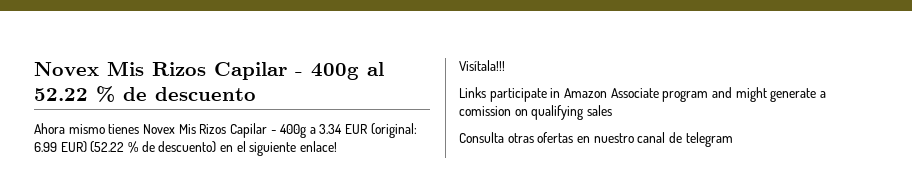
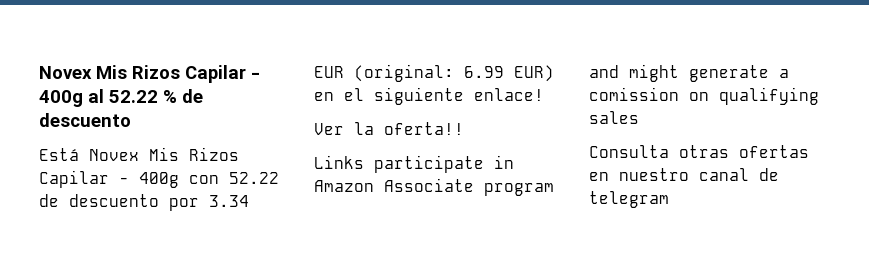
[34,123,316,138] Ahora mismo tienes Novex Mis Rizos Capilar - 400g a -> [39,147,239,161] [39,170,279,188] [39,194,199,211] Está Novex Mis Rizos Capilar - 400g con 52.22 de descuento por
[90,141,217,153] (52.22 % de descuento) -> (554, 73) none
[459,60,505,71] Visítala!!! -> [314,122,464,135] Ver la oferta!!

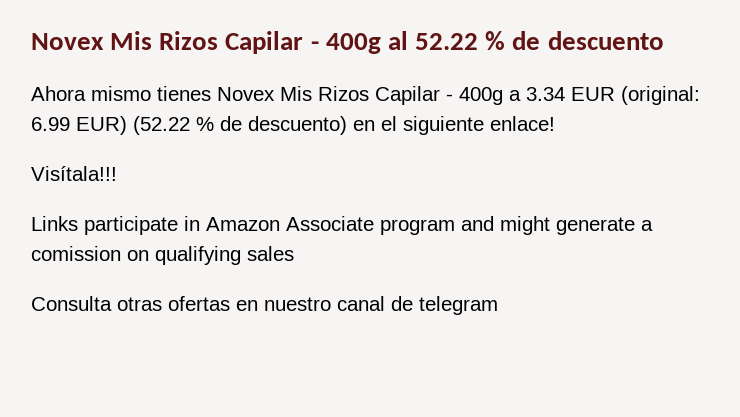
[39,147,239,161] [39,170,279,188] [39,194,199,211] Está Novex Mis Rizos Capilar - 400g con 52.22 de descuento por -> [31,86,521,105] Ahora mismo tienes Novex Mis Rizos Capilar - 400g a
(554, 73) none -> [133,116,347,135] (52.22 % de descuento)
[314,122,464,135] Ver la oferta!! -> [31,166,117,181] Visítala!!!

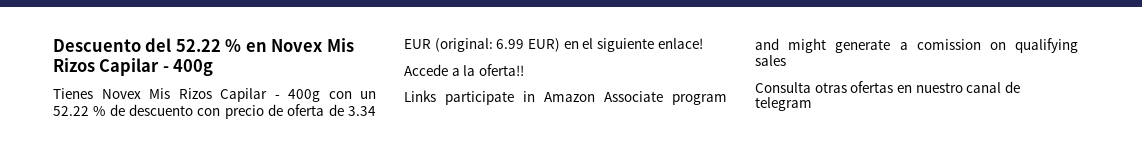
[31,31,664,54] [31,86,521,105] Novex Mis Rizos Capilar - 400g al 52.22 % de descuento // Ahora mismo tienes Novex Mis Rizos Capilar - 400g a -> [53,38,354,52] [53,58,214,76] [53,88,376,102] [53,104,344,119] Descuento del 52.22 % en Novex Mis Rizos Capilar - 400g // Tienes Novex Mis Rizos Capilar - 400g con un 52.22 % de descuento con precio de oferta de
[133,116,347,135] (52.22 % de descuento) -> (560, 45) none
[31,166,117,181] Visítala!!! -> [404,64,524,76] Accede a la oferta!!

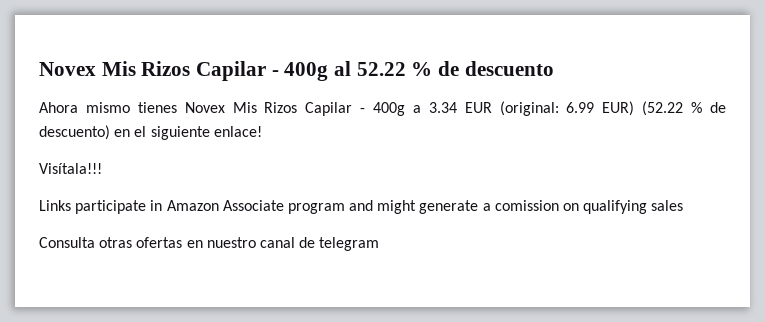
[53,38,354,52] [53,58,214,76] [53,88,376,102] [53,104,344,119] Descuento del 52.22 % en Novex Mis Rizos Capilar - 400g // Tienes Novex Mis Rizos Capilar - 400g con un 52.22 % de descuento con precio de oferta de -> [39,61,554,81] [39,102,421,116] Novex Mis Rizos Capilar - 400g al 52.22 % de descuento // Ahora mismo tienes Novex Mis Rizos Capilar - 400g a
(560, 45) none -> [642,101,726,116] [39,125,110,140] (52.22 % de descuento)
[404,64,524,76] Accede a la oferta!! -> [39,163,102,174] Visítala!!!

